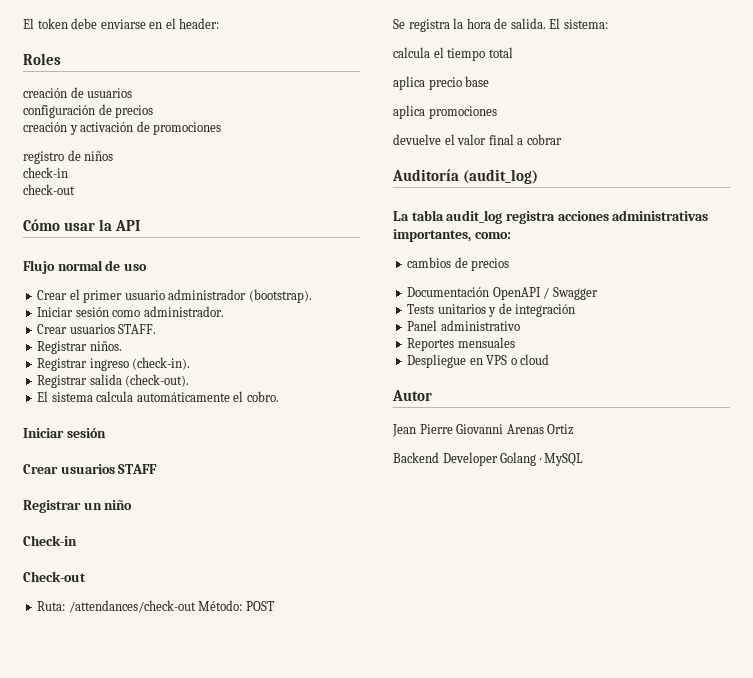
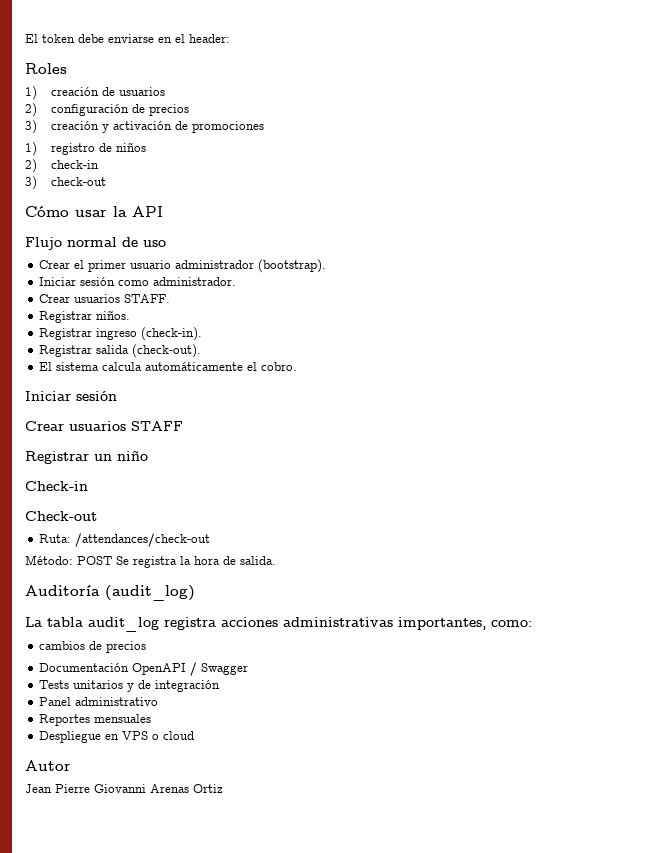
(61, 59) none -> [25,86,37,100] 1)
(133, 93) none -> [25,103,37,117] 2)
(154, 111) none -> [25,120,37,134] 3)
(222, 128) none -> [25,142,37,156] 1)
(114, 156) none -> [25,159,37,173] 2)
(68, 172) none -> [25,176,37,190] 3)
(196, 606) none -> (211, 540) //
(274, 606) // -> (112, 560) none
[549,18,608,29] [393,47,513,61] [393,76,490,90] [393,105,497,119] [393,134,562,145] El sistema: // calcula el tiempo total // aplica precio base // aplica promociones // devuelve el valor final a cobrar -> (276, 560) none
[393,452,584,466] // Backend Developer Golang · MySQL -> (223, 788) none

